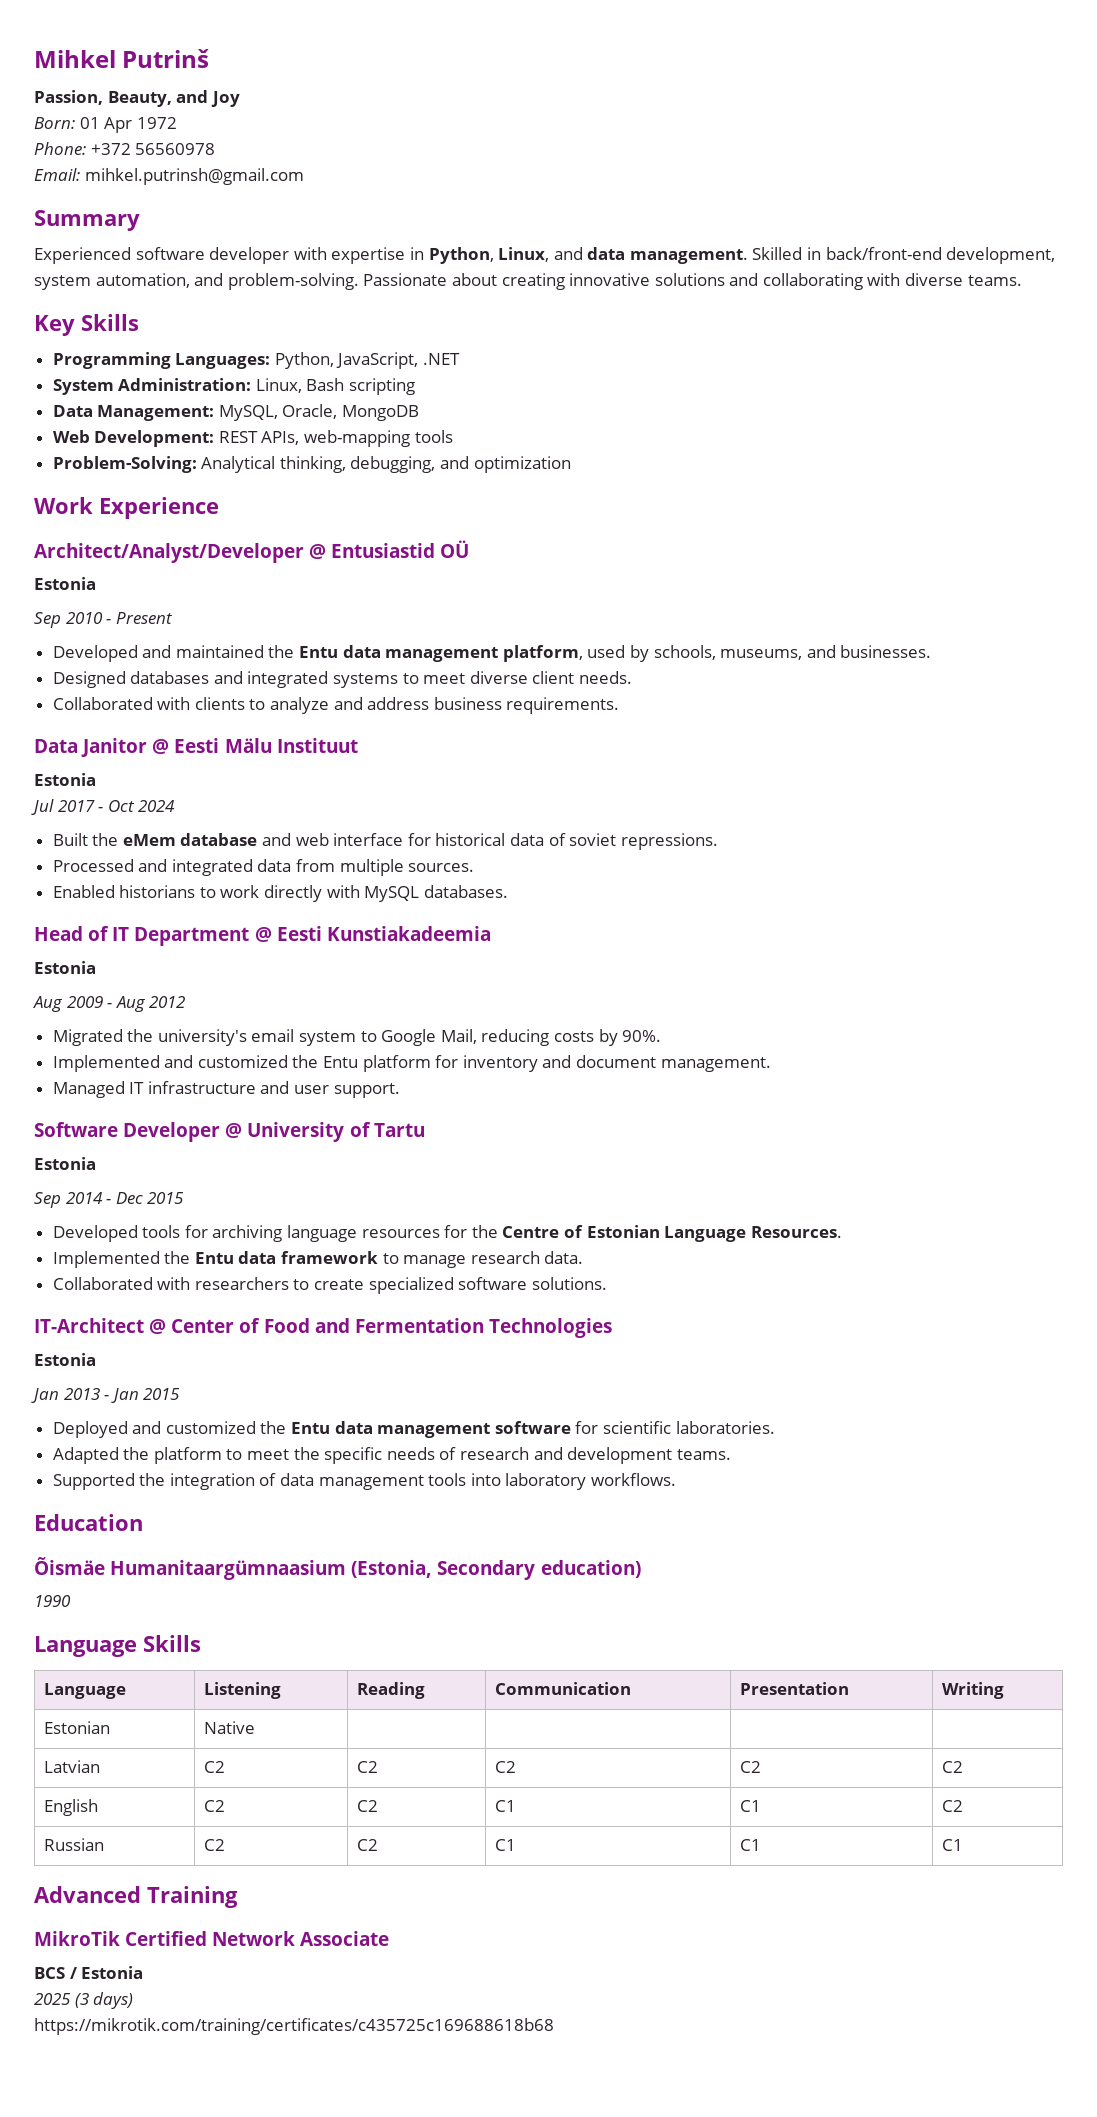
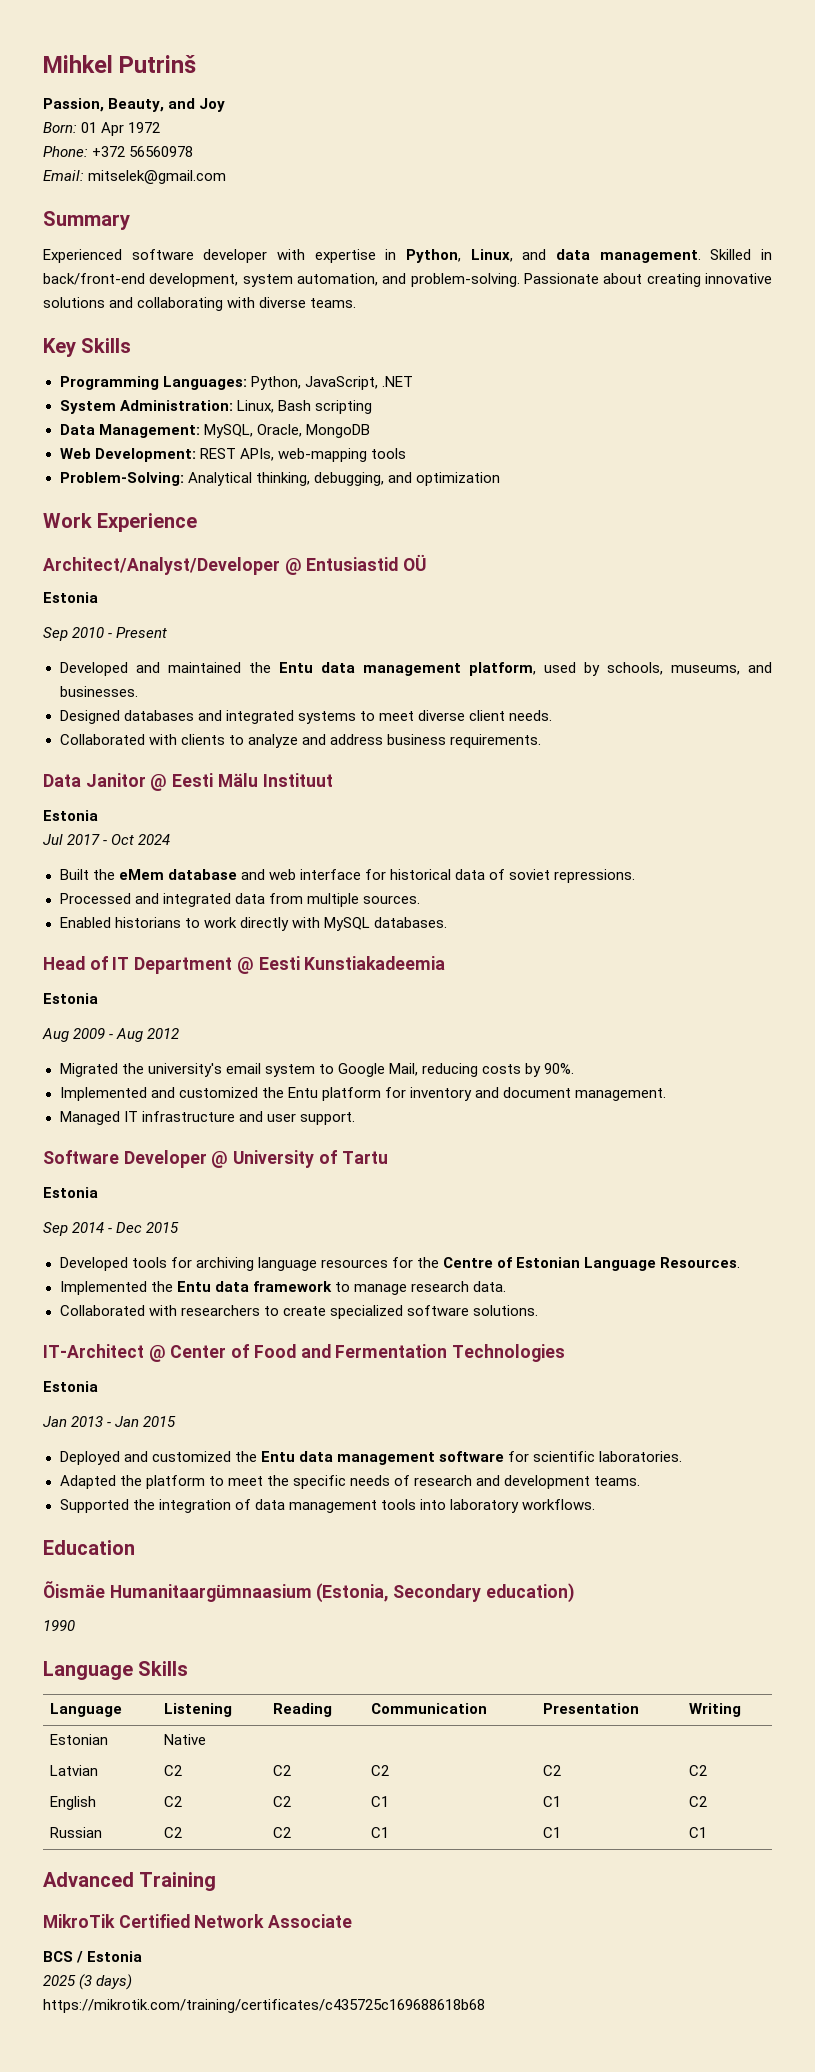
[84,168,304,185] mihkel.putrinsh@gmail.com -> [88,170,227,184] mitselek@gmail.com

